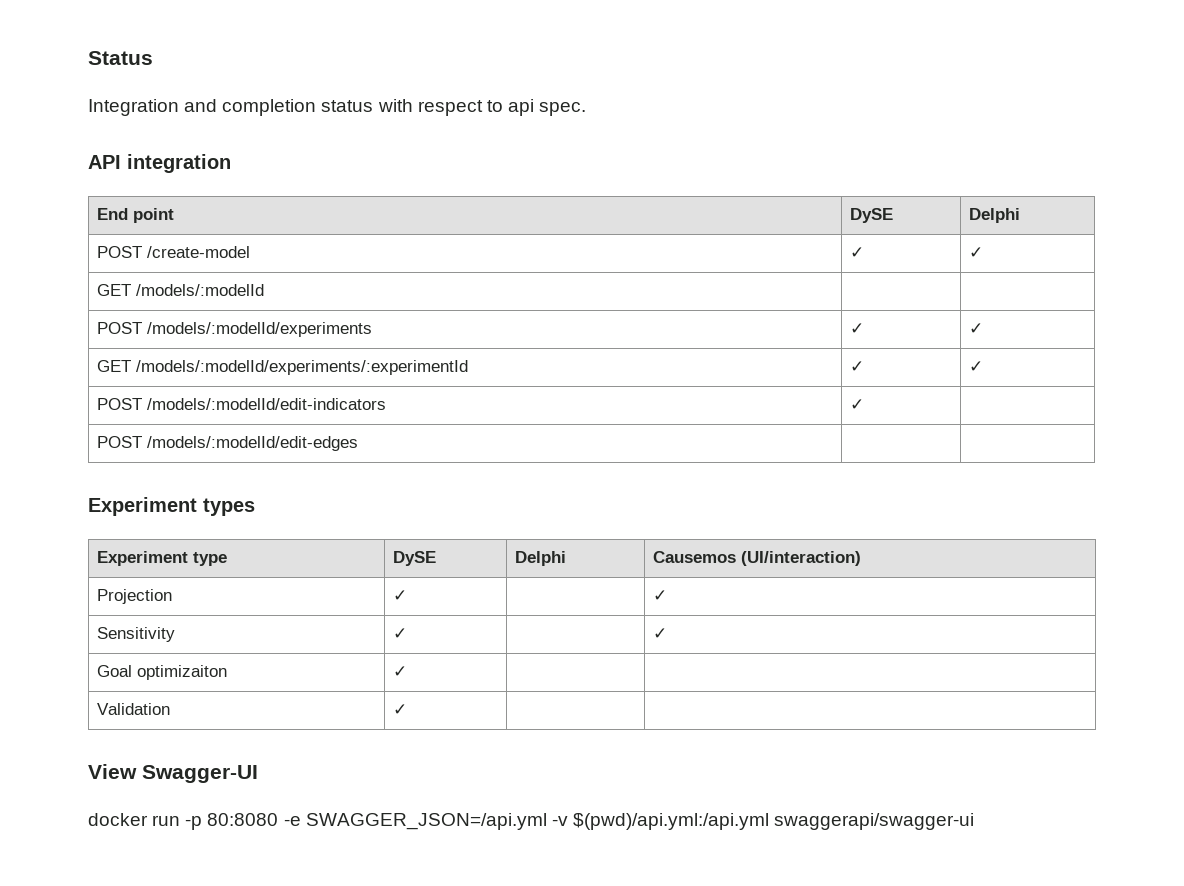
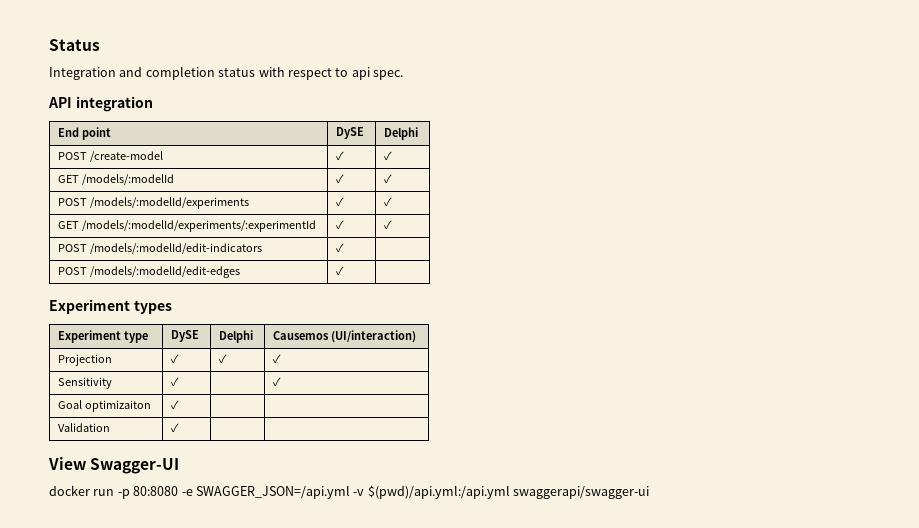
(264, 290) | -> [336,174,345,184] [384,174,393,184] ✓ | ✓
(358, 443) none -> [336,266,345,276] ✓
(407, 595) none -> [219,354,228,364] ✓

